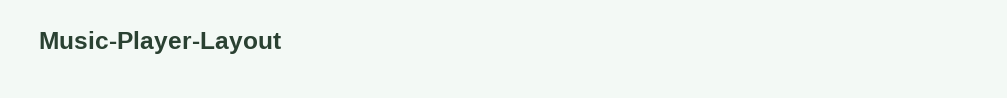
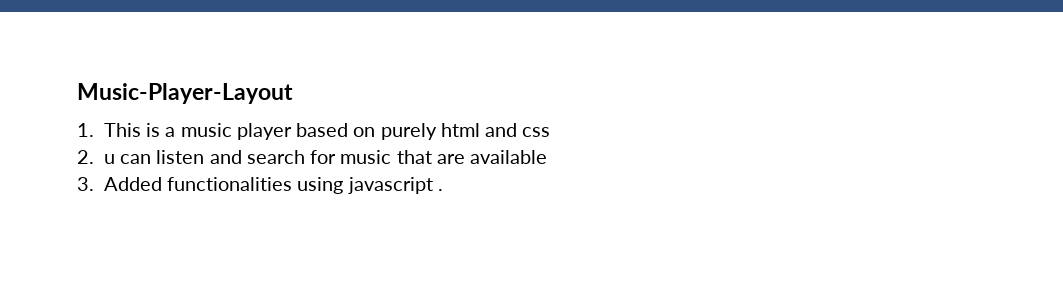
(281, 42) none -> [77,123,551,140] [77,150,548,164] [77,177,443,194] // 1. This is a music player based on purely html and css // 2. u can listen and search for music that are available // 3. Added functionalities using javascript .

